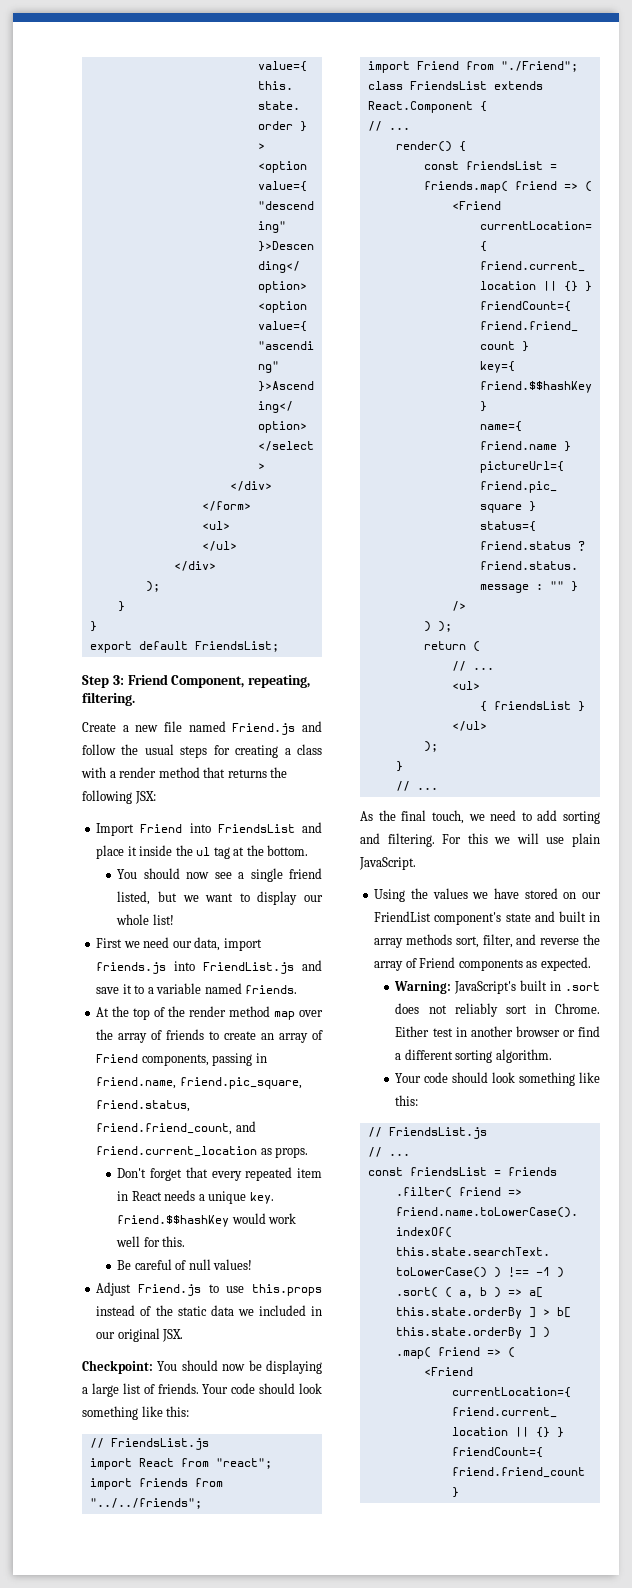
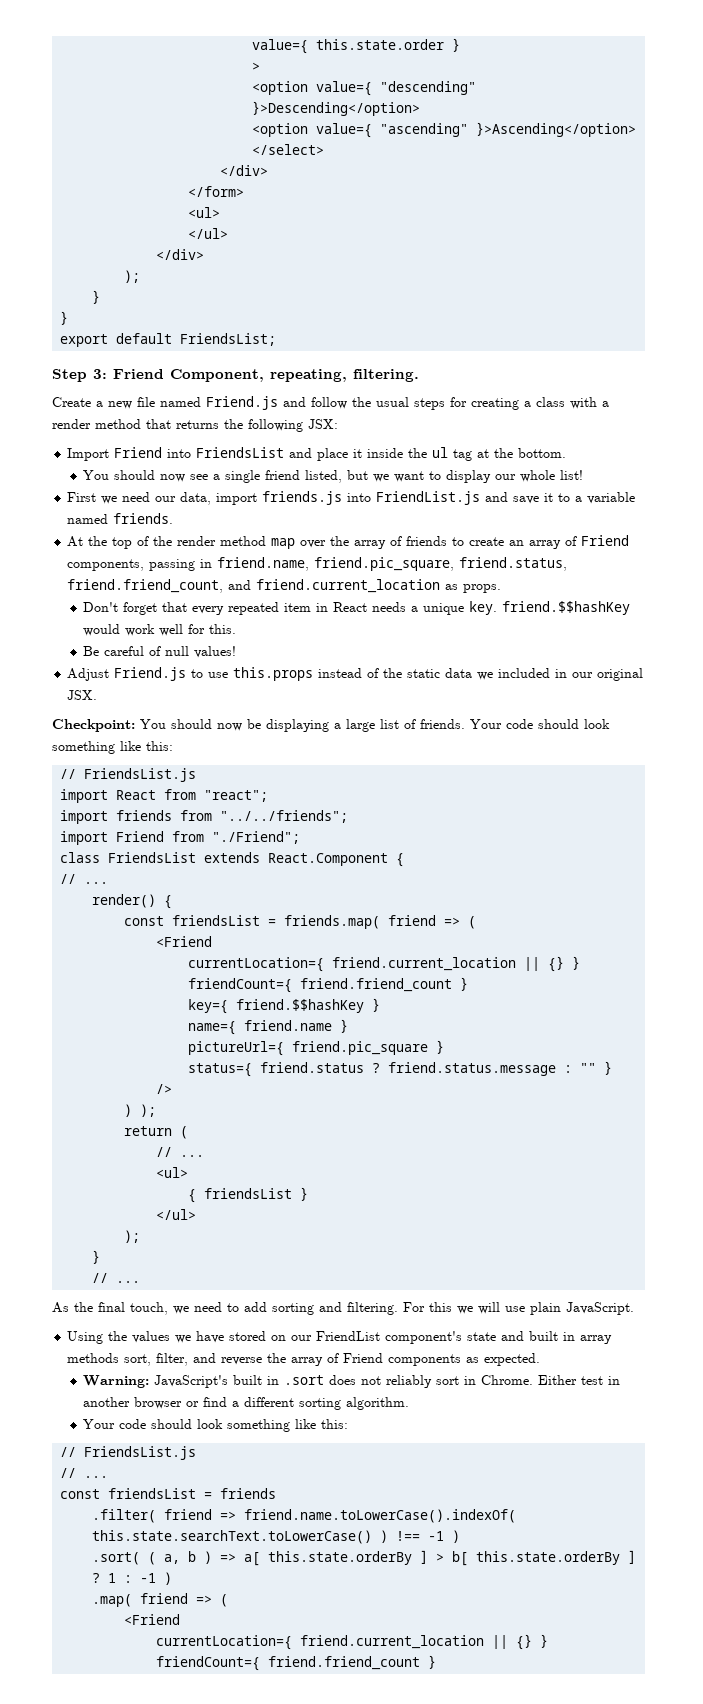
(536, 1332) none -> [92,1573,157,1583] ? 1 : -1

